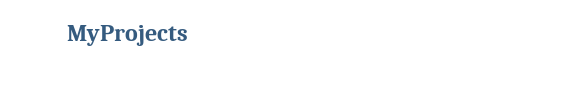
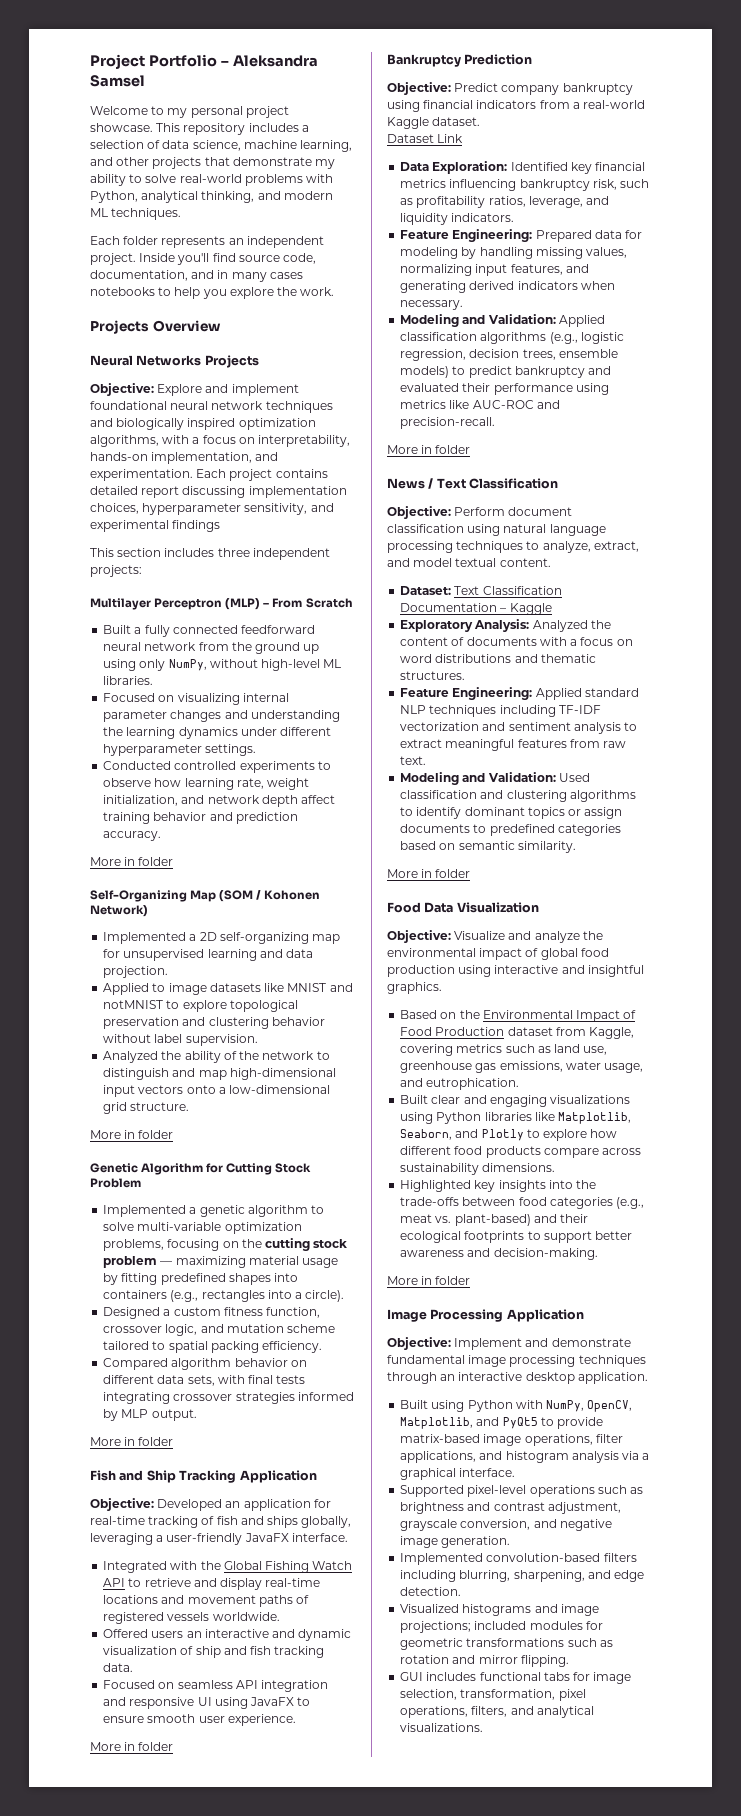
[67,25,188,46] MyProjects -> [90,54,318,69] [90,75,145,87] [90,106,289,118] [90,123,309,135] [90,140,353,152] [90,157,336,169] [90,174,334,186] [90,191,333,203] [90,208,182,220] [90,236,324,248] [90,253,317,265] [90,270,303,282] [90,287,335,299] [90,320,221,334] [90,355,259,368] [90,383,299,396] [90,401,333,413] [90,418,316,430] [90,435,351,447] [90,452,279,464] [90,469,328,481] [90,486,347,498] [90,503,334,515] [90,520,221,532] [90,548,330,560] [90,565,142,577] [90,598,353,610] [103,625,316,637] [103,642,320,654] [103,659,342,671] [103,676,154,685] [103,693,289,705] [103,710,340,722] [103,727,332,739] [103,744,257,756] [103,761,331,773] [103,778,310,790] [103,795,336,807] [103,812,298,824] [103,831,162,841] [90,857,174,866] [90,890,321,902] [90,905,148,917] [103,932,341,944] [103,949,314,961] [103,966,169,978] [103,983,353,995] [103,1000,298,1012] [103,1017,325,1029] [103,1034,258,1046] [103,1051,330,1063] [103,1068,336,1080] [103,1085,331,1097] [103,1102,190,1114] [90,1130,174,1139] [90,1163,312,1175] [90,1178,141,1188] [103,1205,325,1217] [103,1222,302,1234] [103,1238,348,1251] [103,1256,339,1268] [103,1273,299,1285] [103,1290,345,1302] [103,1307,321,1319] [103,1324,336,1336] [103,1341,323,1353] [103,1358,307,1370] [103,1375,306,1386] [103,1392,354,1404] [103,1409,197,1421] [90,1437,174,1446] [90,1470,317,1483] [90,1498,331,1511] [90,1516,352,1528] [90,1533,348,1545] [103,1561,353,1573] [103,1578,321,1590] [103,1595,310,1607] [103,1612,280,1624] [103,1629,352,1641] [103,1646,325,1658] [103,1663,134,1672] [103,1680,329,1692] [103,1697,311,1709] [103,1714,296,1726] [90,1742,174,1751] [387,54,533,67] [387,82,633,95] [387,100,646,112] [387,117,481,129] [387,134,464,143] [400,161,646,174] [400,179,650,191] [400,196,610,208] [400,213,515,225] [400,229,643,242] [400,247,628,259] [400,264,589,276] [400,281,615,293] [400,300,464,310] [400,314,605,327] [400,332,624,344] [400,349,618,361] [400,366,612,378] [400,383,609,395] [400,400,560,409] [400,417,496,429] [387,445,471,454] [387,478,559,489] [387,506,573,519] [387,524,606,536] [387,541,639,553] [387,558,551,567] [400,586,562,595] [400,603,552,615] [400,619,611,632] [400,637,633,646] [400,654,596,663] [400,671,466,680] [400,687,639,700] [400,705,601,717] [400,722,638,734] [400,739,627,751] [400,756,427,765] [400,772,590,785] [400,790,636,802] [400,807,623,819] [400,824,621,836] [400,841,576,853] [387,869,471,878] [387,902,539,913] [387,930,603,943] [387,948,609,960] [387,965,644,977] [387,982,442,994] [400,1010,637,1022] [400,1027,635,1039] [400,1044,608,1056] [400,1061,644,1073] [400,1078,520,1090] [400,1095,631,1107] [400,1112,632,1124] [400,1129,618,1141] [400,1146,642,1158] [400,1163,556,1175] [400,1180,597,1192] [400,1197,645,1209] [400,1214,589,1226] [400,1231,633,1243] [400,1248,598,1260] [387,1276,471,1285] [387,1309,584,1322] [387,1337,631,1350] [387,1355,646,1367] [387,1372,648,1384] [400,1400,633,1412] [400,1417,604,1429] [400,1434,623,1446] [400,1451,650,1463] [400,1468,516,1480] [400,1485,644,1497] [400,1502,621,1514] [400,1519,612,1531] [400,1536,511,1548] [400,1553,637,1565] [400,1570,645,1582] [400,1587,462,1596] [400,1604,599,1616] [400,1621,603,1633] [400,1638,613,1650] [400,1655,569,1667] [400,1672,632,1684] [400,1689,586,1701] [400,1706,594,1718] [400,1723,484,1732] Project Portfolio – Aleksandra Samsel // Welcome to my personal project showcase. This repository includes a selection of data science, machine learning, and other projects that demonstrate my ability to solve real-world problems with Python, analytical thinking, and modern ML techniques. // Each folder represents an independent project. Inside you'll find source code, documentation, and in many cases notebooks to help you explore the work. // Projects Overview // Neural Networks Projects // Objective: Explore and implement foundational neural network techniques and biologically inspired optimization algorithms, with a focus on interpretability, hands-on implementation, and experimentation. Each project contains detailed report discussing implementation choices, hyperparameter sensitivity, and experimental findings // This section includes three independent projects: // Multilayer Perceptron (MLP) – From Scratch // Built a fully connected feedforward neural network from the ground up using only NumPy, without high-level ML libraries. // Focused on visualizing internal parameter changes and understanding the learning dynamics under different hyperparameter settings. // Conducted controlled experiments to observe how learning rate, weight initialization, and network depth affect training behavior and prediction accuracy. // More in folder // Self-Organizing Map (SOM / Kohonen Network) // Implemented a 2D self-organizing map for unsupervised learning and data projection. // Applied to image datasets like MNIST and notMNIST to explore topological preservation and clustering behavior without label supervision. // Analyzed the ability of the network to distinguish and map high-dimensional input vectors onto a low-dimensional grid structure. // More in folder // Genetic Algorithm for Cutting Stock Problem // Implemented a genetic algorithm to solve multi-variable optimization problems, focusing on the cutting stock problem — maximizing material usage by fitting predefined shapes into containers (e.g., rectangles into a circle). // Designed a custom fitness function, crossover logic, and mutation scheme tailored to spatial packing efficiency. // Compared algorithm behavior on different data sets, with final tests integrating crossover strategies informed by MLP output. // More in folder // Fish and Ship Tracking Application // Objective: Developed an application for real-time tracking of fish and ships globally, leveraging a user-friendly JavaFX interface. // Integrated with the Global Fishing Watch API to retrieve and display real-time locations and movement paths of registered vessels worldwide. // Offered users an interactive and dynamic visualization of ship and fish tracking data. // Focused on seamless API integration and responsive UI using JavaFX to ensure smooth user experience. // More in folder // Bankruptcy Prediction // Objective: Predict company bankruptcy using financial indicators from a real-world Kaggle dataset. // Dataset Link // Data Exploration: Identified key financial metrics influencing bankruptcy risk, such as profitability ratios, leverage, and liquidity indicators. // Feature Engineering: Prepared data for modeling by handling missing values, normalizing input features, and generating derived indicators when necessary. // Modeling and Validation: Applied classification algorithms (e.g., logistic regression, decision trees, ensemble models) to predict bankruptcy and evaluated their performance using metrics like AUC-ROC and precision-recall. // More in folder // News / Text Classification // Objective: Perform document classification using natural language processing techniques to analyze, extract, and model textual content. // Dataset: Text Classification Documentation – Kaggle // Exploratory Analysis: Analyzed the content of documents with a focus on word distributions and thematic structures. // Feature Engineering: Applied standard NLP techniques including TF-IDF vectorization and sentiment analysis to extract meaningful features from raw text. // Modeling and Validation: Used classification and clustering algorithms to identify dominant topics or assign documents to predefined categories based on semantic similarity. // More in folder // Food Data Visualization // Objective: Visualize and analyze the environmental impact of global food production using interactive and insightful graphics. // Based on the Environmental Impact of Food Production dataset from Kaggle, covering metrics such as land use, greenhouse gas emissions, water usage, and eutrophication. // Built clear and engaging visualizations using Python libraries like Matplotlib, Seaborn, and Plotly to explore how different food products compare across sustainability dimensions. // Highlighted key insights into the trade-offs between food categories (e.g., meat vs. plant-based) and their ecological footprints to support better awareness and decision-making. // More in folder // Image Processing Application // Objective: Implement and demonstrate fundamental image processing techniques through an interactive desktop application. // Built using Python with NumPy, OpenCV, Matplotlib, and PyQt5 to provide matrix-based image operations, filter applications, and histogram analysis via a graphical interface. // Supported pixel-level operations such as brightness and contrast adjustment, grayscale conversion, and negative image generation. // Implemented convolution-based filters including blurring, sharpening, and edge detection. // Visualized histograms and image projections; included modules for geometric transformations such as rotation and mirror flipping. // GUI includes functional tabs for image selection, transformation, pixel operations, filters, and analytical visualizations.

